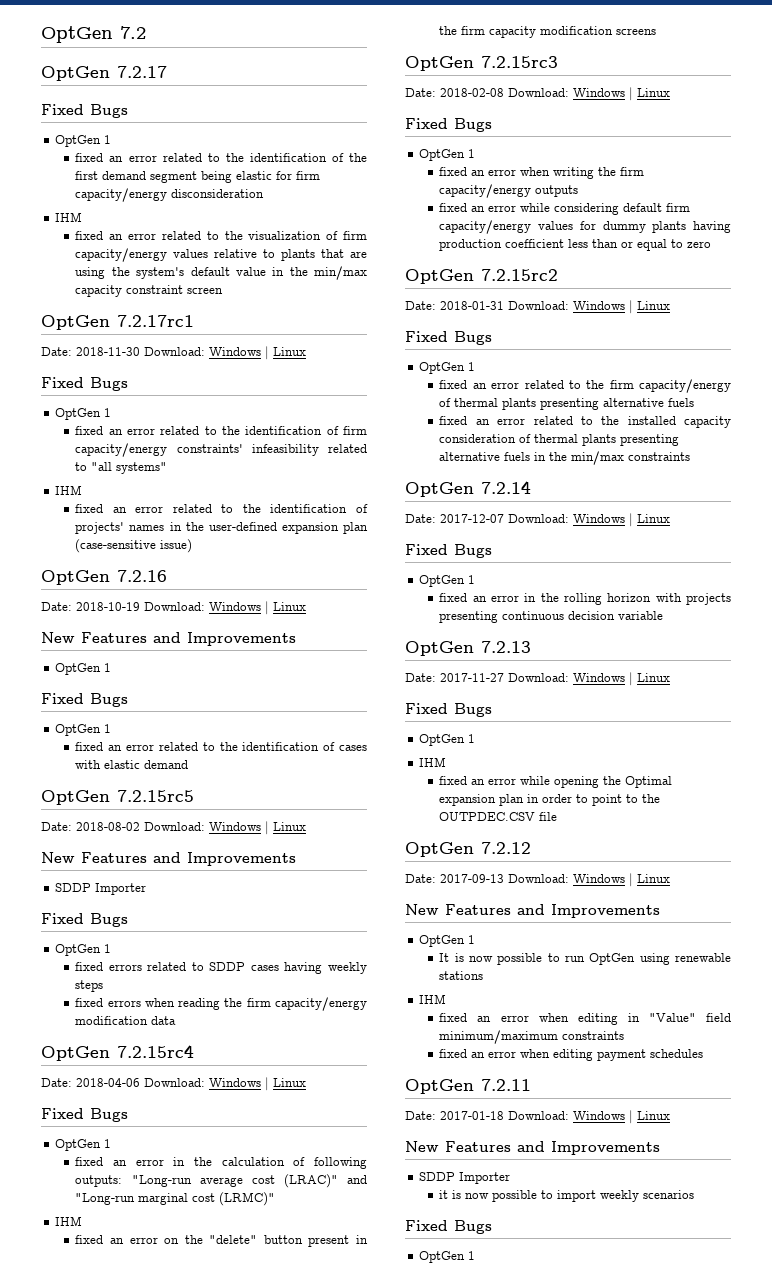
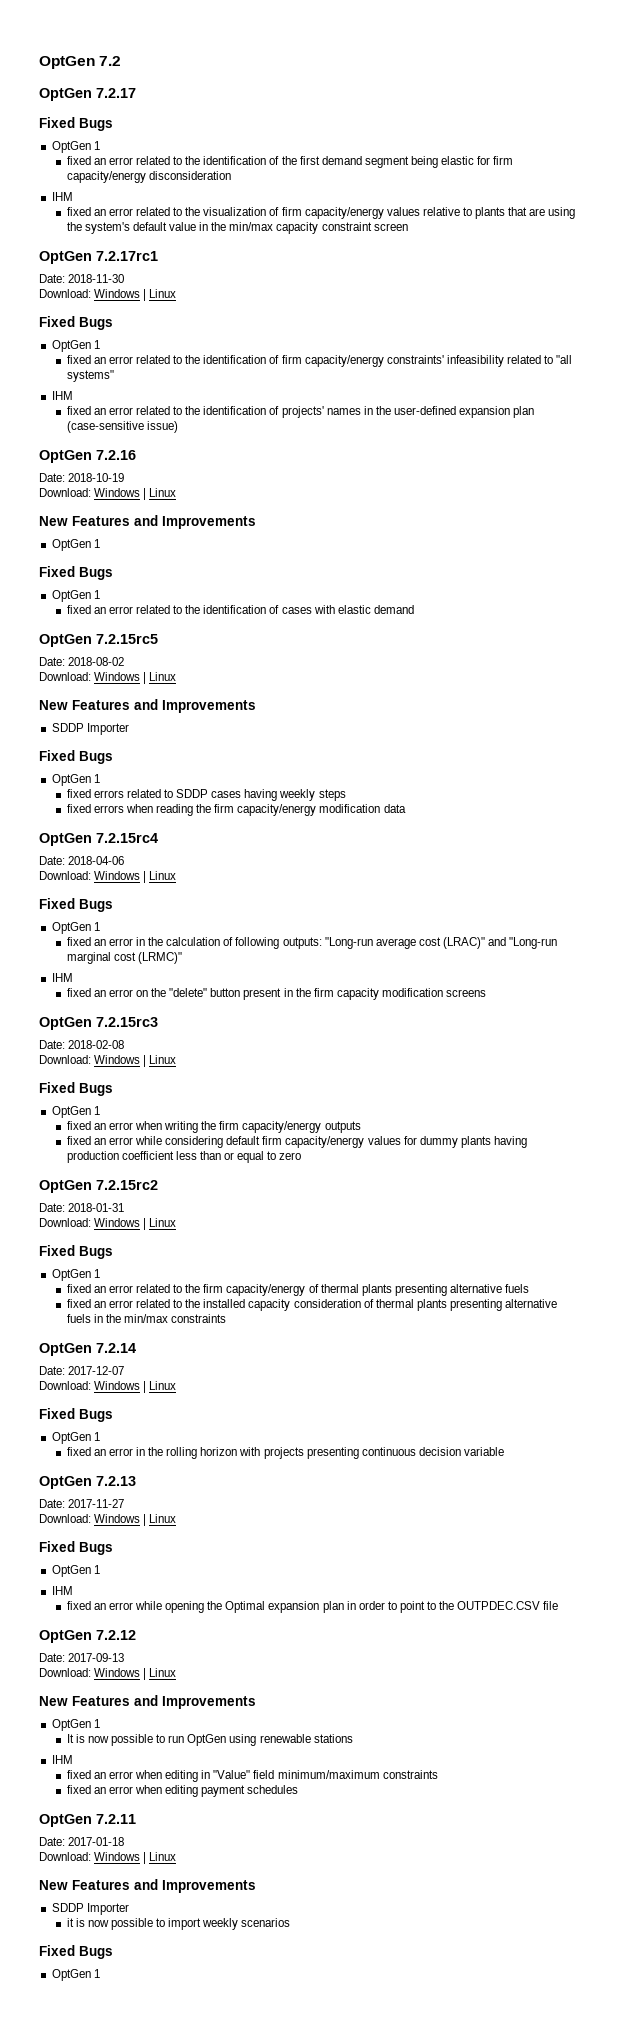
(140, 351) none -> (125, 278) //
(140, 606) none -> (125, 477) //
(140, 826) none -> (125, 661) //
(140, 1082) none -> (125, 860) //
(504, 92) none -> (125, 1044) //
(504, 305) none -> (125, 1207) //
(504, 518) none -> (125, 1370) //
(504, 677) none -> (125, 1503) //
(504, 878) none -> (125, 1657) //
(504, 1115) none -> (125, 1841) //

